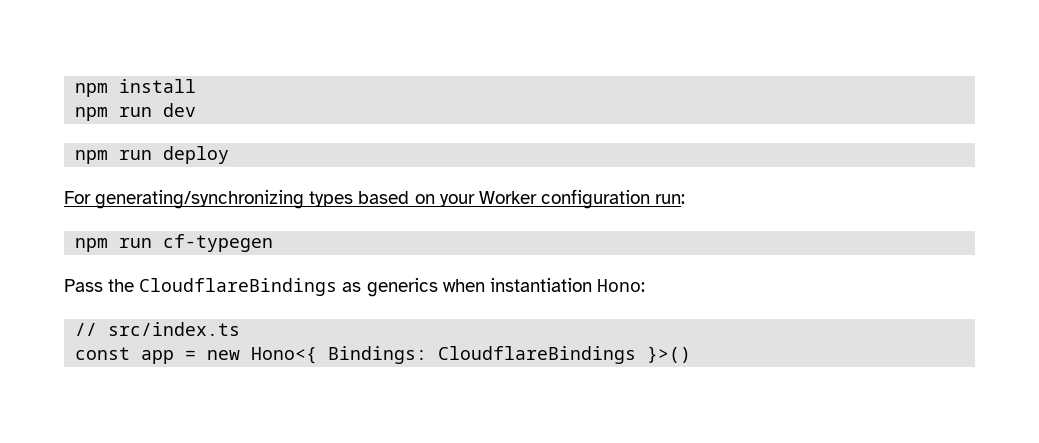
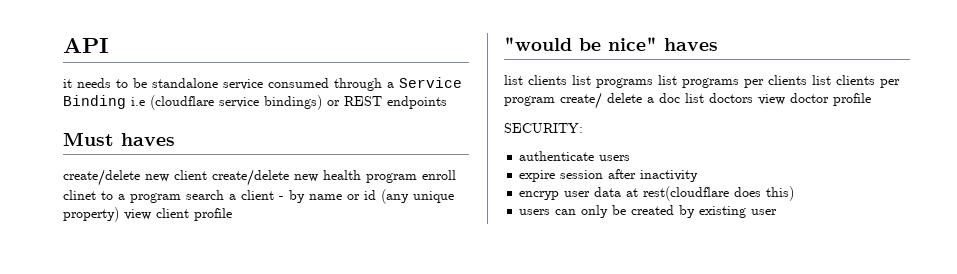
[75,79,197,97] [75,103,197,121] [75,146,230,164] [64,189,686,209] [75,234,274,252] [64,278,645,297] [75,322,241,336] [75,346,692,364] npm install // npm run dev // npm run deploy // For generating/synchronizing types based on your Worker configuration run: // npm run cf-typegen // Pass the CloudflareBindings as generics when instantiation Hono: // // src/index.ts // const app = new Hono<{ Bindings: CloudflareBindings }>() -> [63,38,109,53] [63,77,462,91] [63,95,447,110] [63,132,175,146] [63,169,456,186] [63,189,454,204] [63,207,232,222] [504,37,718,51] [504,75,900,88] [504,92,871,109] [504,123,583,133] [519,151,631,161] [519,169,699,182] [519,186,795,201] [519,205,778,218] API // it needs to be standalone service consumed through a Service Binding i.e (cloudflare service bindings) or REST endpoints // Must haves // create/delete new client create/delete new health program enroll clinet to a program search a client - by name or id (any unique property) view client profile // "would be nice" haves // list clients list programs list programs per clients list clients per program create/ delete a doc list doctors view doctor profile // SECURITY: // authenticate users // expire session after inactivity // encryp user data at rest(cloudflare does this) // users can only be created by existing user

